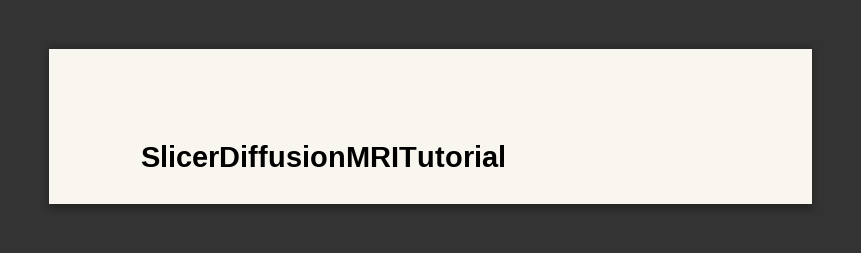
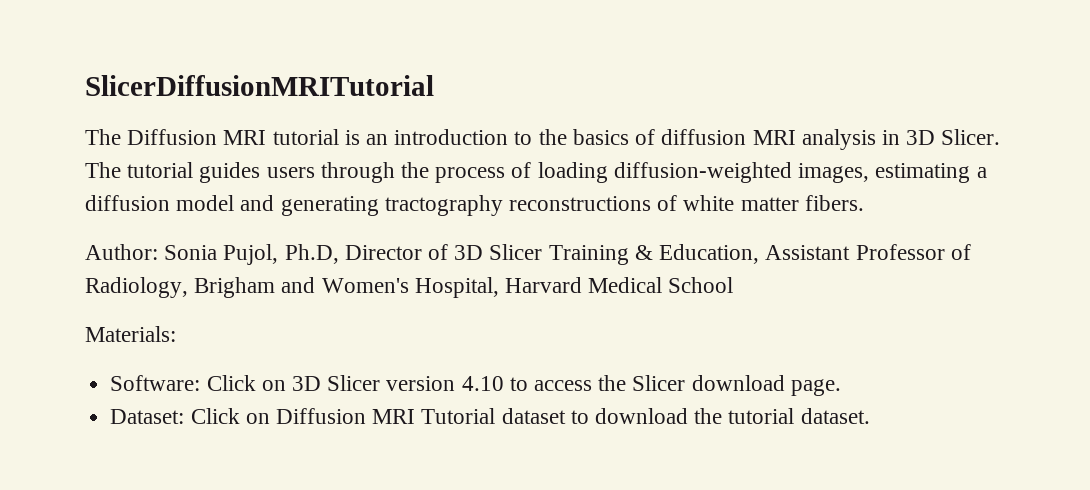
(506, 156) none -> [85,129,1001,150] [85,162,987,183] [85,195,864,216] [85,244,971,265] [85,277,734,298] [85,326,176,342] [110,375,841,396] [110,408,870,424] // The Diffusion MRI tutorial is an introduction to the basics of diffusion MRI analysis in 3D Slicer. The tutorial guides users through the process of loading diffusion-weighted images, estimating a diffusion model and generating tractography reconstructions of white matter fibers. // Author: Sonia Pujol, Ph.D, Director of 3D Slicer Training & Education, Assistant Professor of Radiology, Brigham and Women's Hospital, Harvard Medical School // Materials: // Software: Click on 3D Slicer version 4.10 to access the Slicer download page. // Dataset: Click on Diffusion MRI Tutorial dataset to download the tutorial dataset.

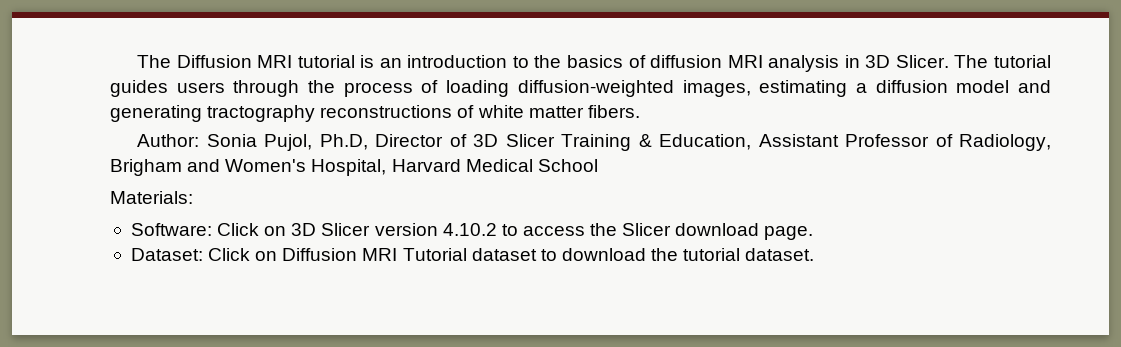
[85,75,434,96] SlicerDiffusionMRITutorial // -> (137, 61) none
[461,376,504,391] 4.10 -> [442,223,497,236] 4.10.2

